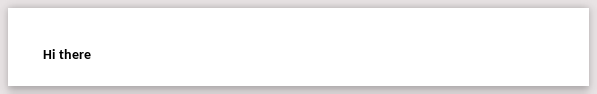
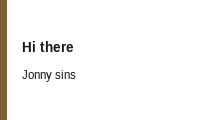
(91, 54) none -> [22,70,77,82] // Jonny sins

